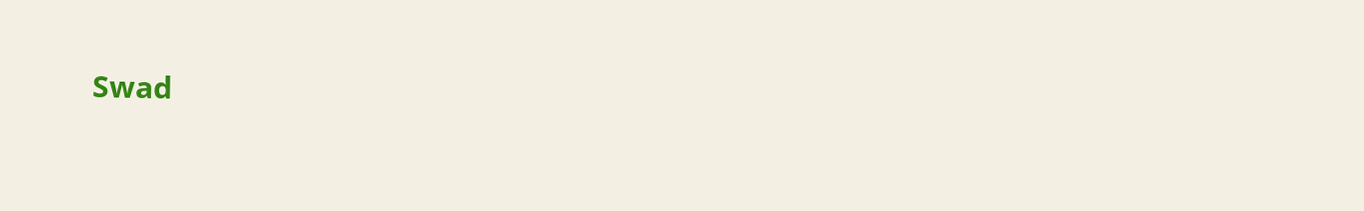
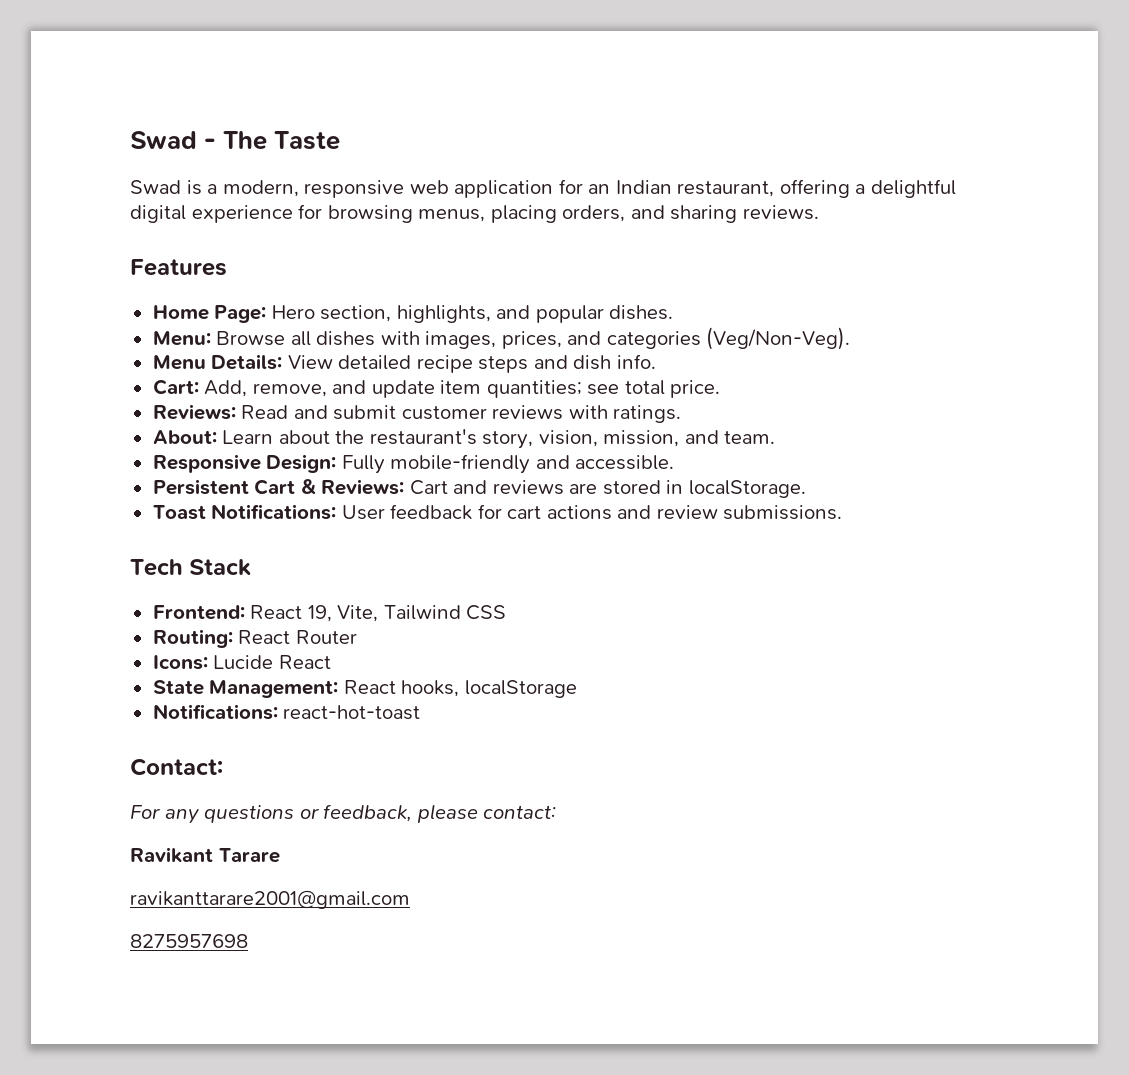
[92,74,173,99] Swad -> [130,131,341,150] [130,179,956,198] [130,204,819,223] [130,259,227,276] [152,305,674,323] [152,327,851,350] [152,354,656,373] [152,379,721,398] [152,404,682,423] [152,429,776,449] [152,454,675,474] [152,479,806,498] [152,504,843,520] [130,559,251,576] [152,605,507,622] [152,629,357,648] [152,655,331,670] [152,680,577,698] [152,704,421,720] [130,758,223,776] [130,804,557,824] [130,847,280,863] [130,890,410,909] [130,934,248,948] Swad - The Taste // Swad is a modern, responsive web application for an Indian restaurant, offering a delightful digital experience for browsing menus, placing orders, and sharing reviews. // Features // Home Page: Hero section, highlights, and popular dishes. // Menu: Browse all dishes with images, prices, and categories (Veg/Non-Veg). // Menu Details: View detailed recipe steps and dish info. // Cart: Add, remove, and update item quantities; see total price. // Reviews: Read and submit customer reviews with ratings. // About: Learn about the restaurant's story, vision, mission, and team. // Responsive Design: Fully mobile-friendly and accessible. // Persistent Cart & Reviews: Cart and reviews are stored in localStorage. // Toast Notifications: User feedback for cart actions and review submissions. // Tech Stack // Frontend: React 19, Vite, Tailwind CSS // Routing: React Router // Icons: Lucide React // State Management: React hooks, localStorage // Notifications: react-hot-toast // Contact: // For any questions or feedback, please contact: // Ravikant Tarare // ravikanttarare2001@gmail.com // 8275957698

